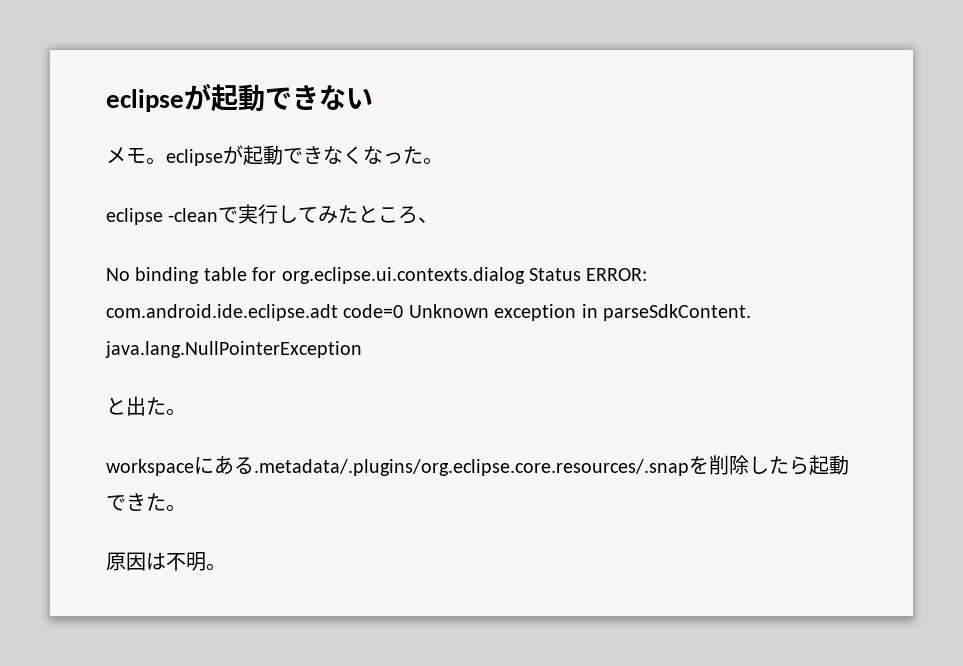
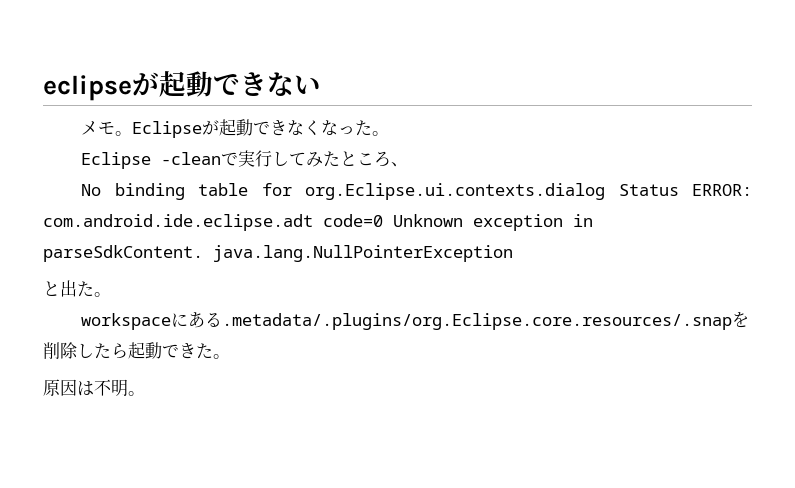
[166,149,223,166] eclipse -> [132,121,203,138] Eclipse
[106,208,163,225] eclipse -> [81,152,152,169] Eclipse
[281,267,525,284] org.eclipse.ui.contexts.dialog -> [305,183,606,200] org.Eclipse.ui.contexts.dialog
[254,459,689,476] .metadata/.plugins/org.eclipse.core.resources/.snap -> [222,313,733,330] .metadata/.plugins/org.Eclipse.core.resources/.snap

